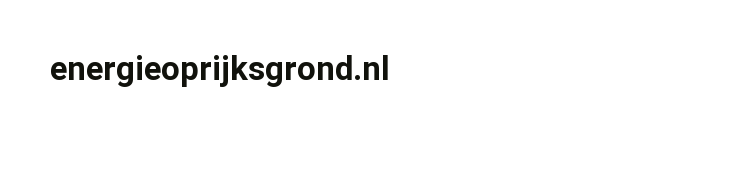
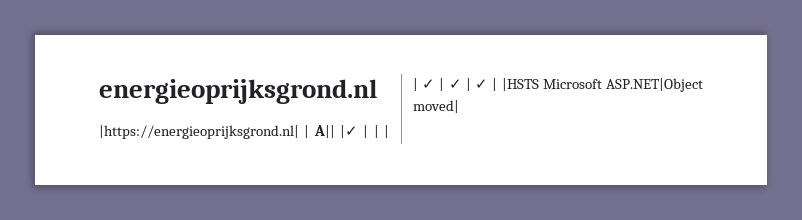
(390, 71) none -> [99,125,389,139] [413,78,703,92] [413,100,459,113] // |https://energieoprijksgrond.nl| | A|| |✓ | | | | ✓ | ✓ | ✓ | |HSTS Microsoft ASP.NET|Object moved|

